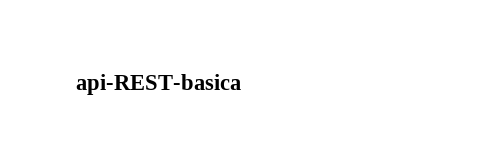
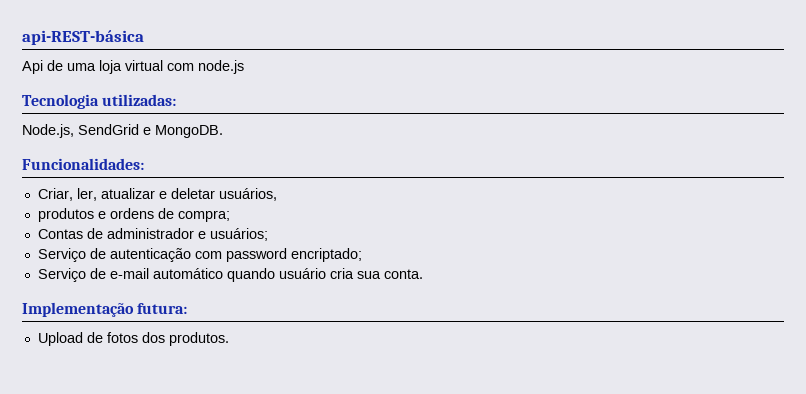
[76,74,241,95] api-REST-basica -> [22,30,144,45] [22,60,244,74] [22,94,177,109] [22,124,223,138] [22,158,144,170] [37,188,277,201] [37,208,230,222] [37,228,268,241] [37,248,362,262] [37,268,423,282] [22,302,188,317] [37,332,229,346] api-REST-básica // Api de uma loja virtual com node.js // Tecnologia utilizadas: // Node.js, SendGrid e MongoDB. // Funcionalidades: // Criar, ler, atualizar e deletar usuários, // produtos e ordens de compra; // Contas de administrador e usuários; // Serviço de autenticação com password encriptado; // Serviço de e-mail automático quando usuário cria sua conta. // Implementação futura: // Upload de fotos dos produtos.

